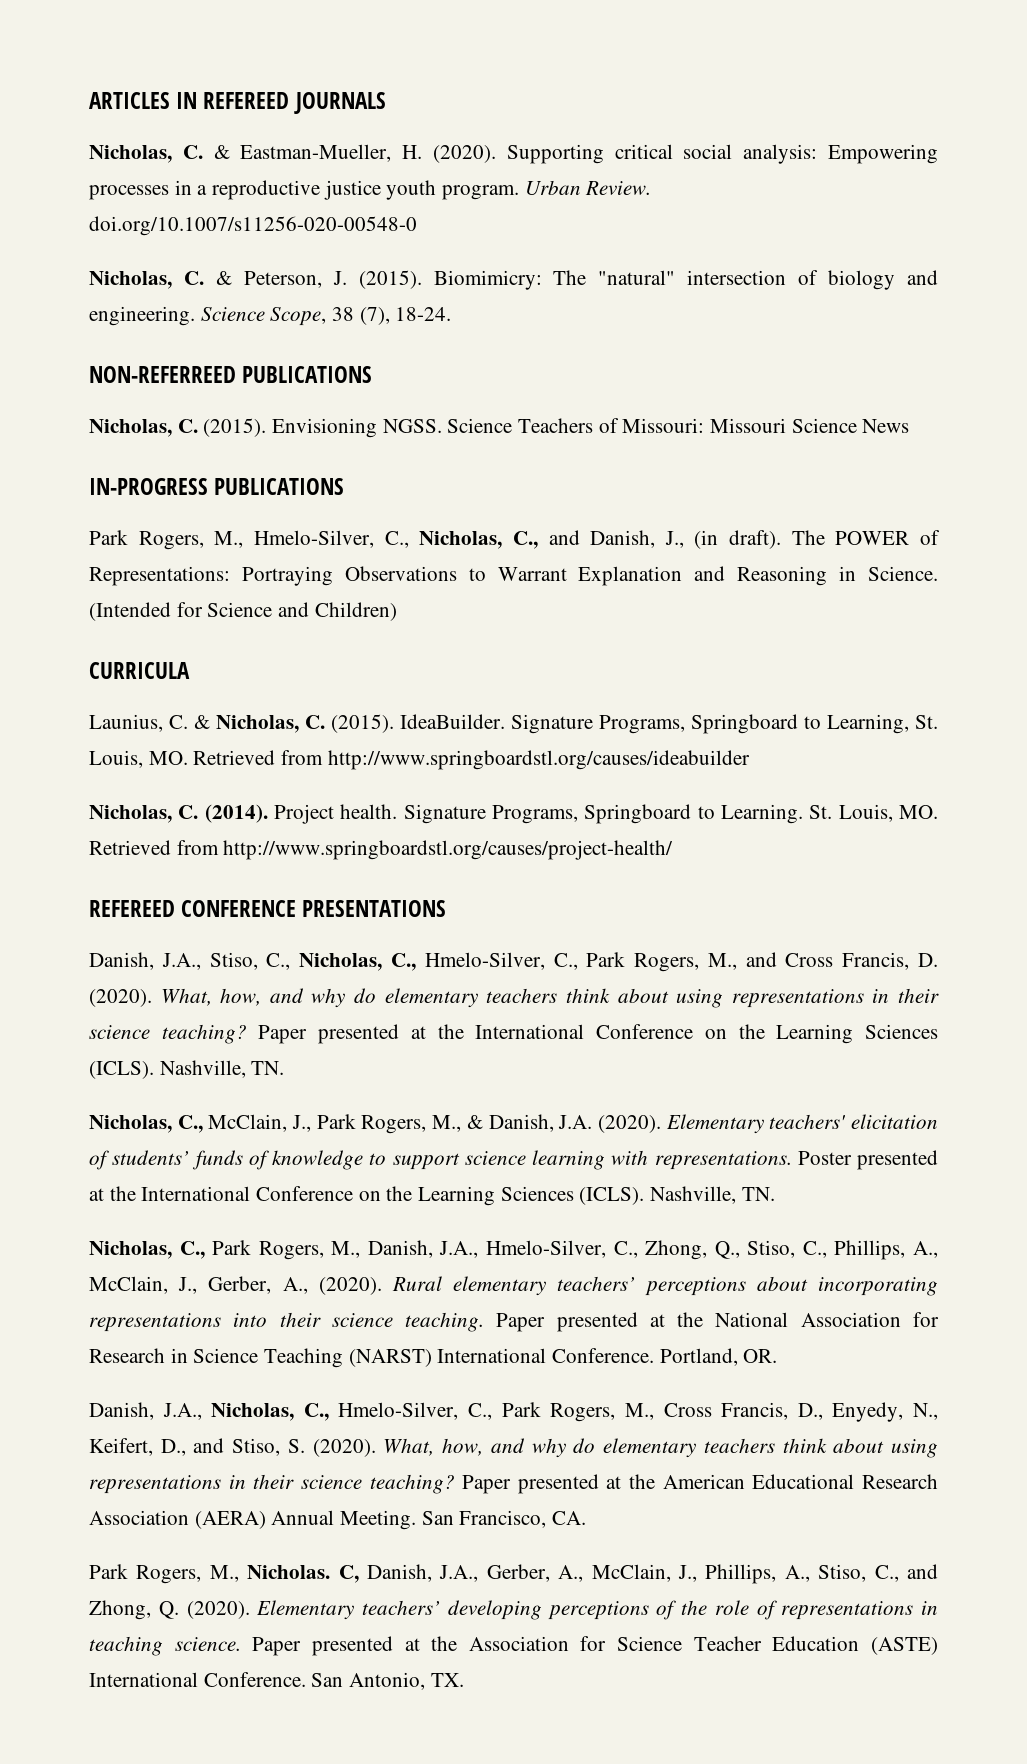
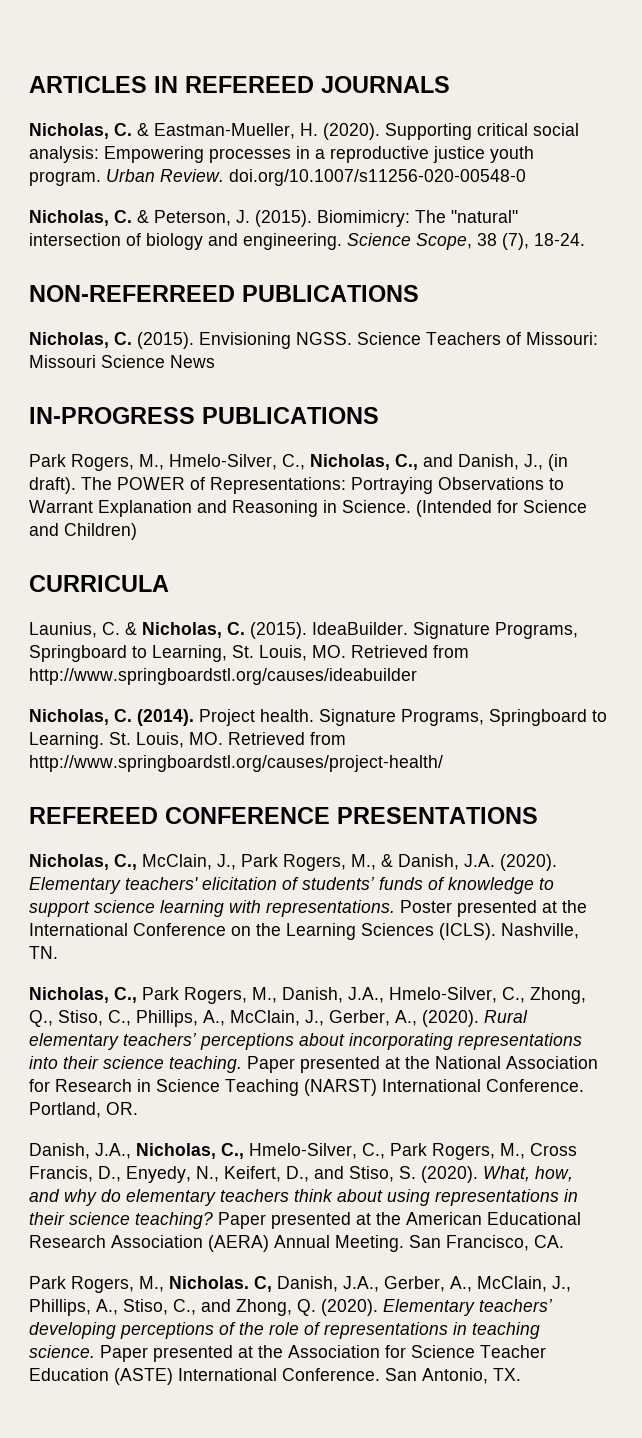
[89,952,939,972] [89,988,940,1008] [89,1024,939,1044] [89,1060,285,1079] // Danish, J.A., Stiso, C., Nicholas, C., Hmelo-Silver, C., Park Rogers, M., and Cross Francis, D. (2020). What, how, and why do elementary teachers think about using representations in their science teaching? Paper presented at the International Conference on the Learning Sciences (ICLS). Nashville, TN. -> (538, 815) none

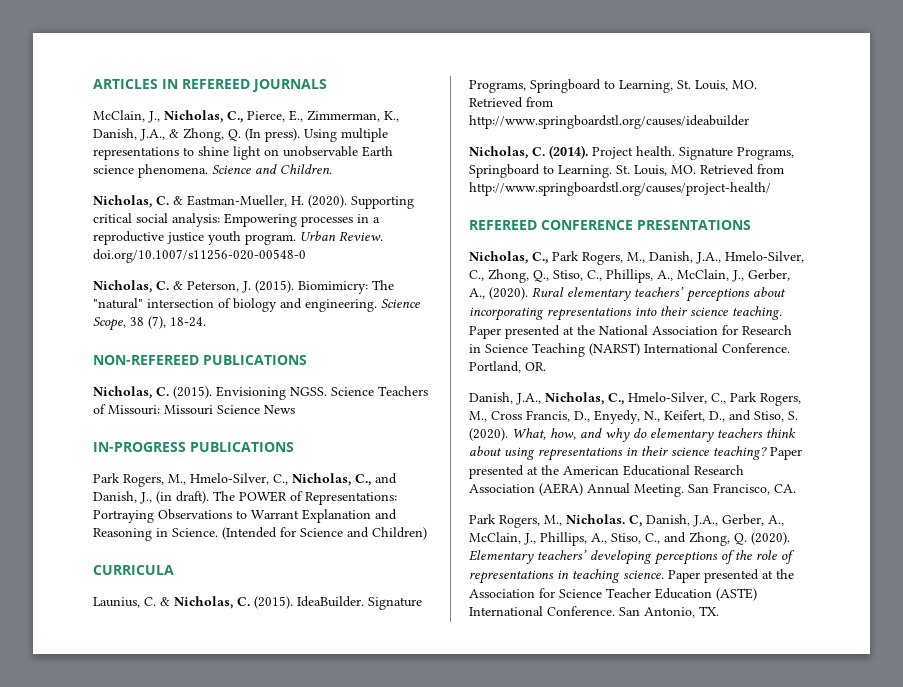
(450, 84) none -> [93,110,399,123] [93,128,388,142] [93,146,393,160] [93,164,332,178] // McClain, J., Nicholas, C., Pierce, E., Zimmerman, K., Danish, J.A., & Zhong, Q. (In press). Using multiple representations to shine light on unobservable Earth science phenomena. Science and Children.
[29,285,235,302] NON-REFERREED -> [93,355,199,365] NON-REFEREED
[29,854,557,871] [29,877,554,894] [29,900,587,917] [29,923,579,940] [29,946,58,959] // Nicholas, C., McClain, J., Park Rogers, M., & Danish, J.A. (2020). Elementary teachers' elicitation of students’ funds of knowledge to support science learning with representations. Poster presented at the International Conference on the Learning Sciences (ICLS). Nashville, TN. -> (751, 225) none

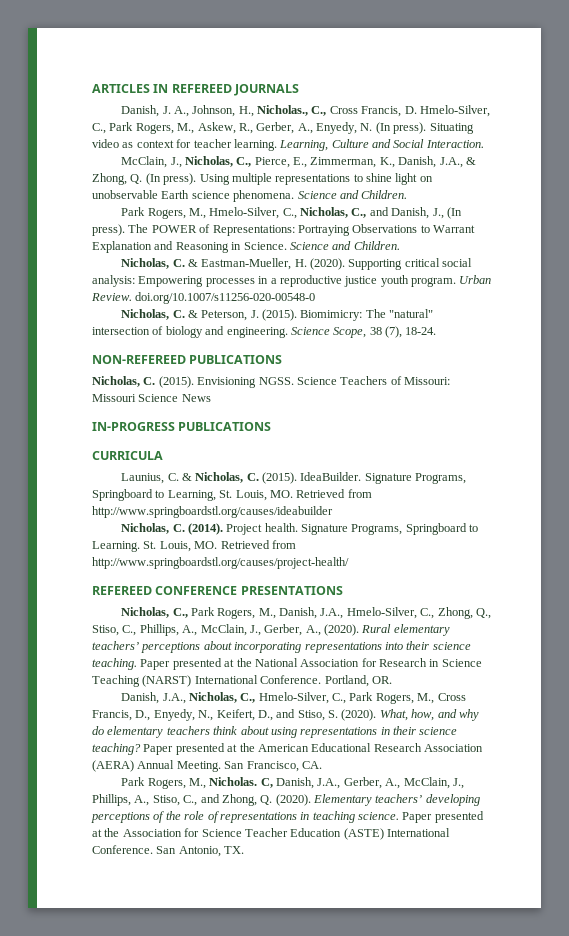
(327, 85) none -> [121,105,490,117] [92,122,474,134] [92,139,484,151] // Danish, J. A., Johnson, H., Nicholas., C., Cross Francis, D. Hmelo-Silver, C., Park Rogers, M., Askew, R., Gerber, A., Enyedy, N. (In press). Situating video as context for teacher learning. Learning, Culture and Social Interaction.
(332, 169) none -> [121,207,462,219] [92,224,475,236] [92,241,400,253] // Park Rogers, M., Hmelo-Silver, C., Nicholas, C., and Danish, J., (In press). The POWER of Representations: Portraying Observations to Warrant Explanation and Reasoning in Science. Science and Children.
[93,473,397,487] [93,491,397,505] [93,509,397,523] [93,527,427,541] // Park Rogers, M., Hmelo-Silver, C., Nicholas, C., and Danish, J., (in draft). The POWER of Representations: Portraying Observations to Warrant Explanation and Reasoning in Science. (Intended for Science and Children) -> (272, 426) none

